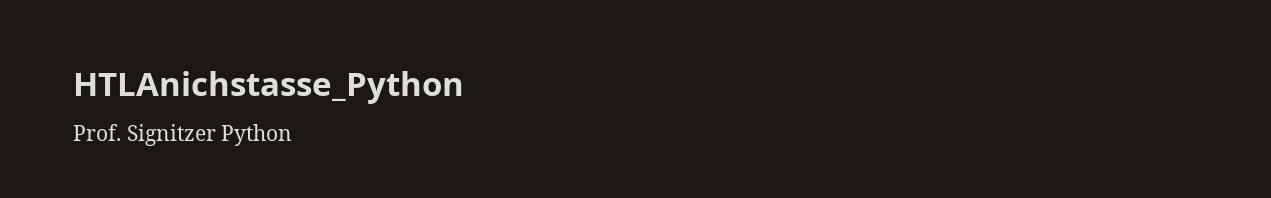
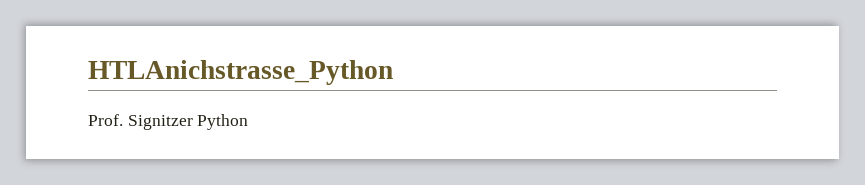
[73,71,464,104] HTLAnichstasse_Python -> [88,60,393,85] HTLAnichstrasse_Python

